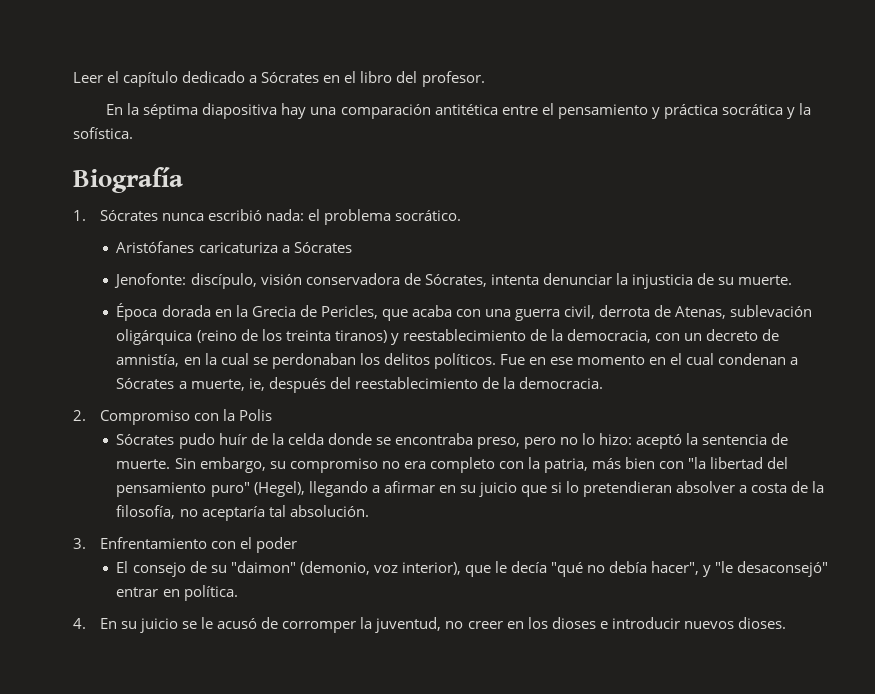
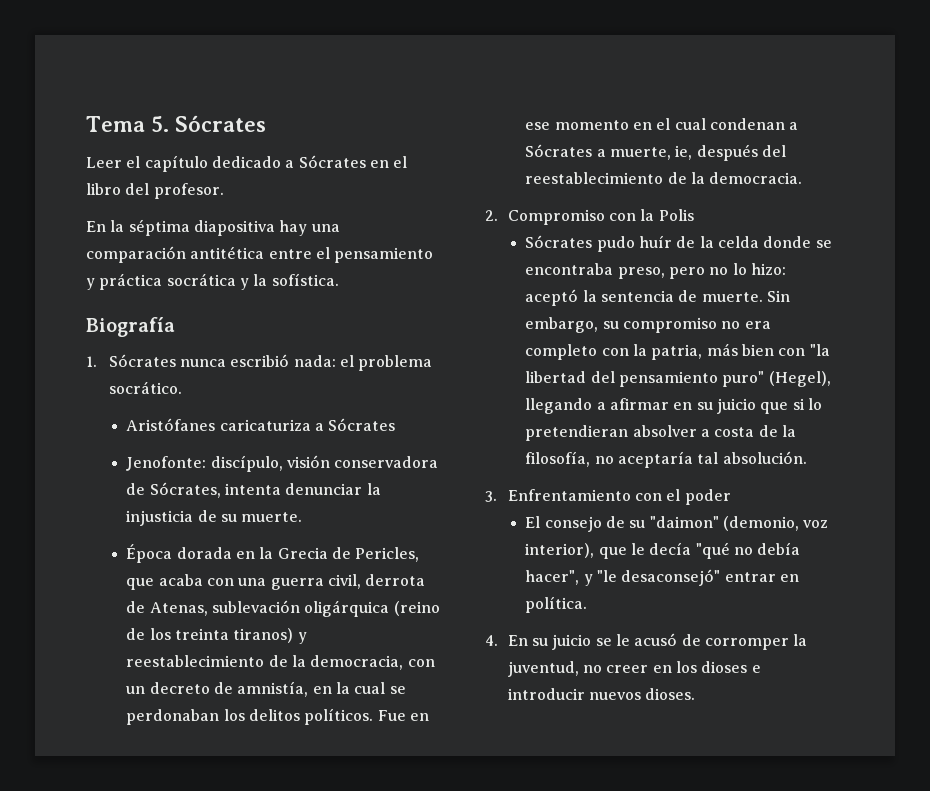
(73, 77) none -> [86,115,266,132] Tema 5. Sócrates //

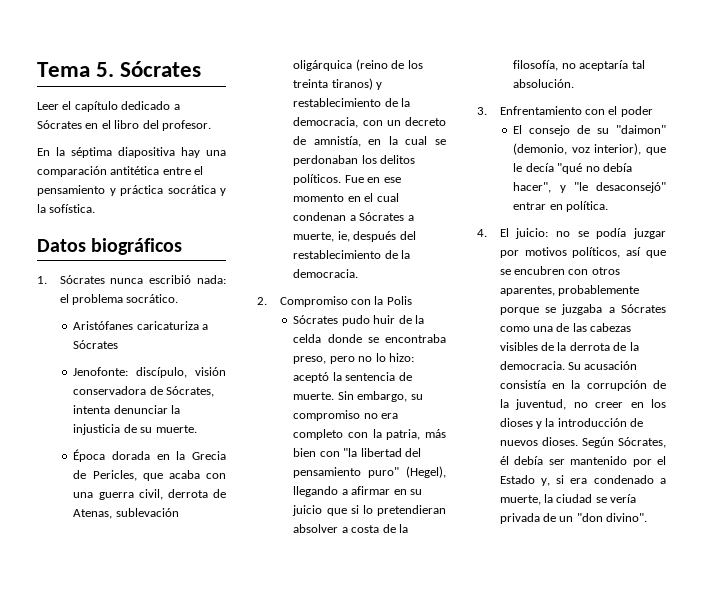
[86,317,175,337] Biografía -> [37,238,183,255] Datos biográficos
[126,655,265,667] reestablecimiento -> [293,98,382,107] restablecimiento
[525,172,664,184] reestablecimiento -> [293,250,382,259] restablecimiento
[638,235,672,248] huír -> [373,315,396,324] huir
[507,633,789,650] En su juicio se le acusó de corromper -> [499,228,666,239] [499,247,666,258] [499,266,620,275] [499,285,640,296] [499,304,666,315] [499,323,632,332] [499,342,639,351] [499,361,638,370] [499,380,666,391] El juicio: no se podía juzgar por motivos políticos, así que se encubren con otros aparentes, probablemente porque se juzgaba a Sócrates como una de las cabezas visibles de la derrota de la democracia. Su acusación consistía en la corrupción de
[751,665,761,673] [507,688,696,700] e introducir nuevos dioses. -> [536,418,644,429] [499,437,666,448] [499,456,666,467] [499,475,666,486] [499,494,637,505] [499,513,648,524] y la introducción de nuevos dioses. Según Sócrates, él debía ser mantenido por el Estado y, si era condenado a muerte, la ciudad se vería privada de un "don divino".

